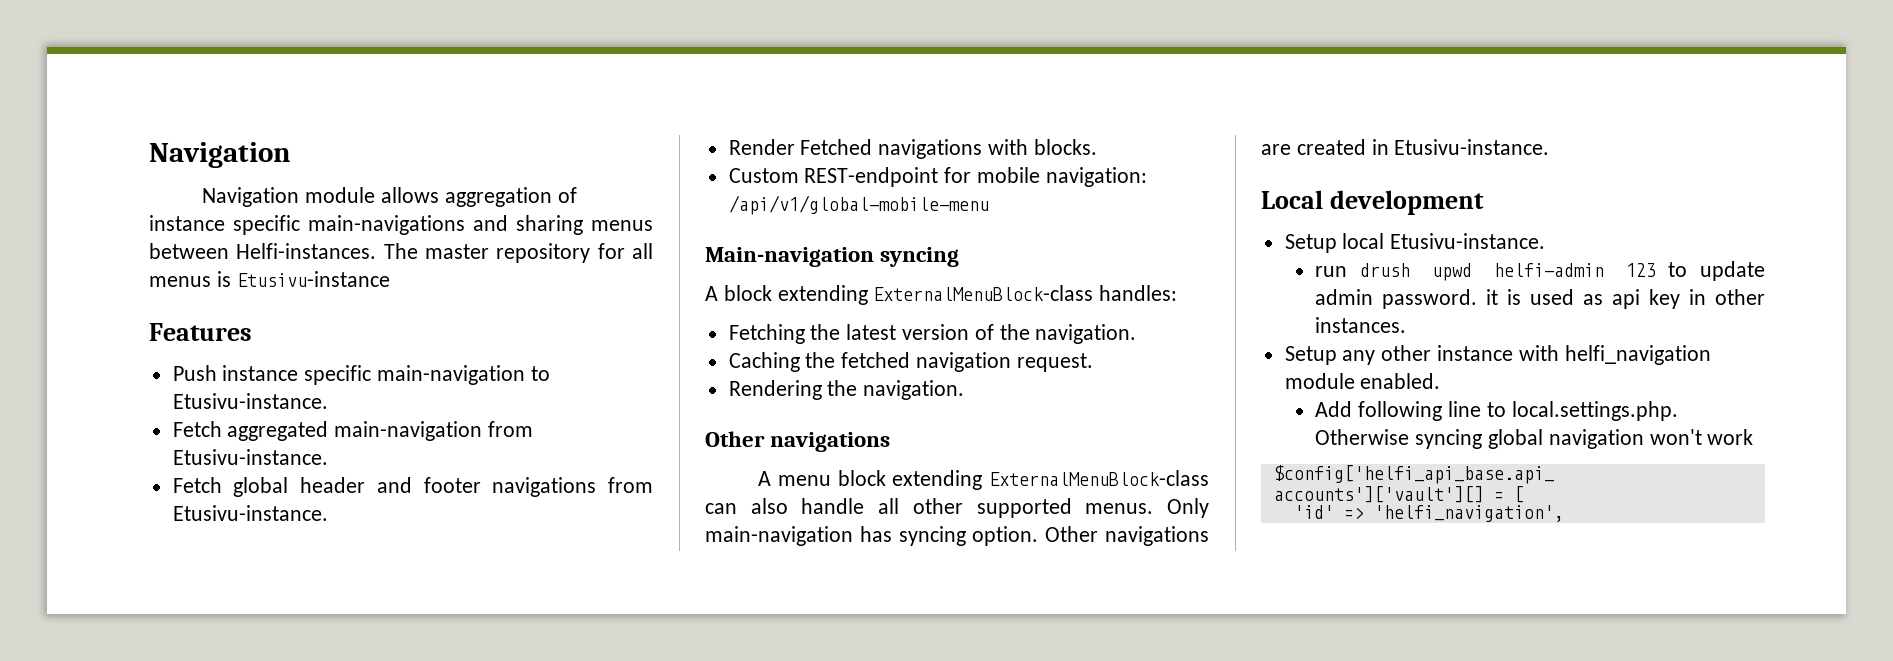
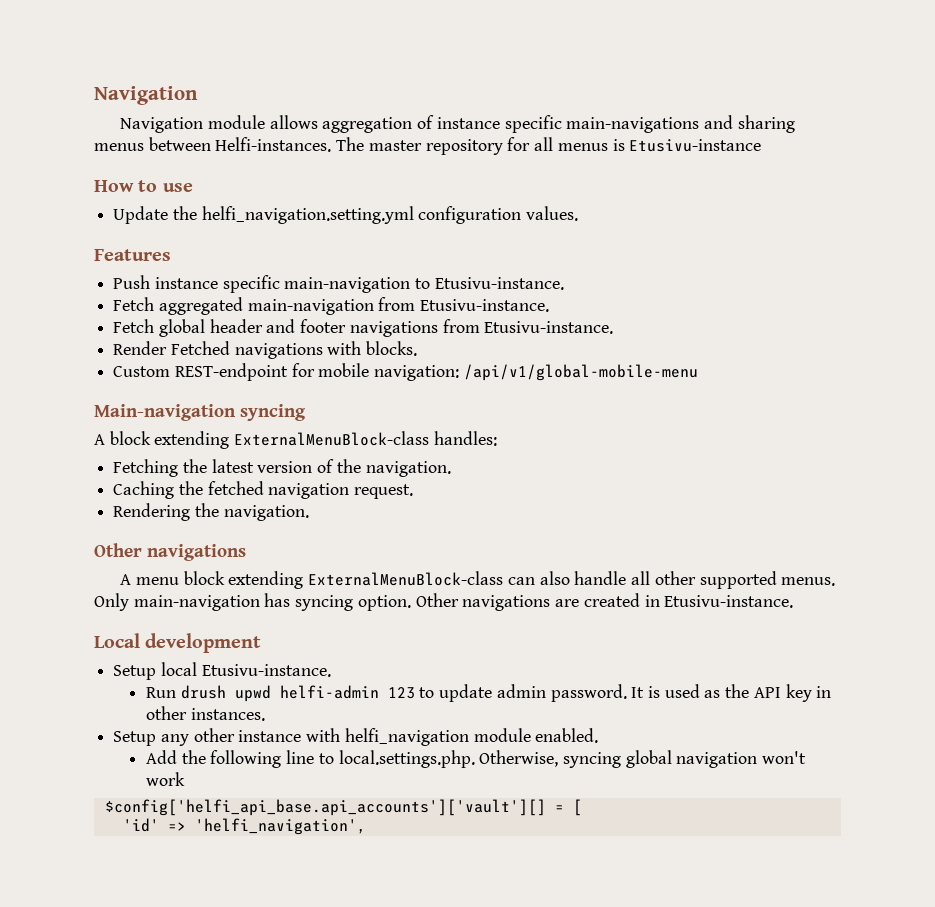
(390, 279) none -> [94,180,193,192] [113,206,579,224] // How to use // Update the helfi_navigation.setting.yml configuration values.
[1315,266,1348,277] run -> [145,687,176,698] Run
[1486,289,1499,305] it -> [631,687,645,698] It
[1612,289,1641,309] api -> [725,684,781,698] the API
(1353, 409) none -> [181,750,206,764] the
[1315,429,1410,445] Otherwise -> [479,750,559,767] Otherwise,

